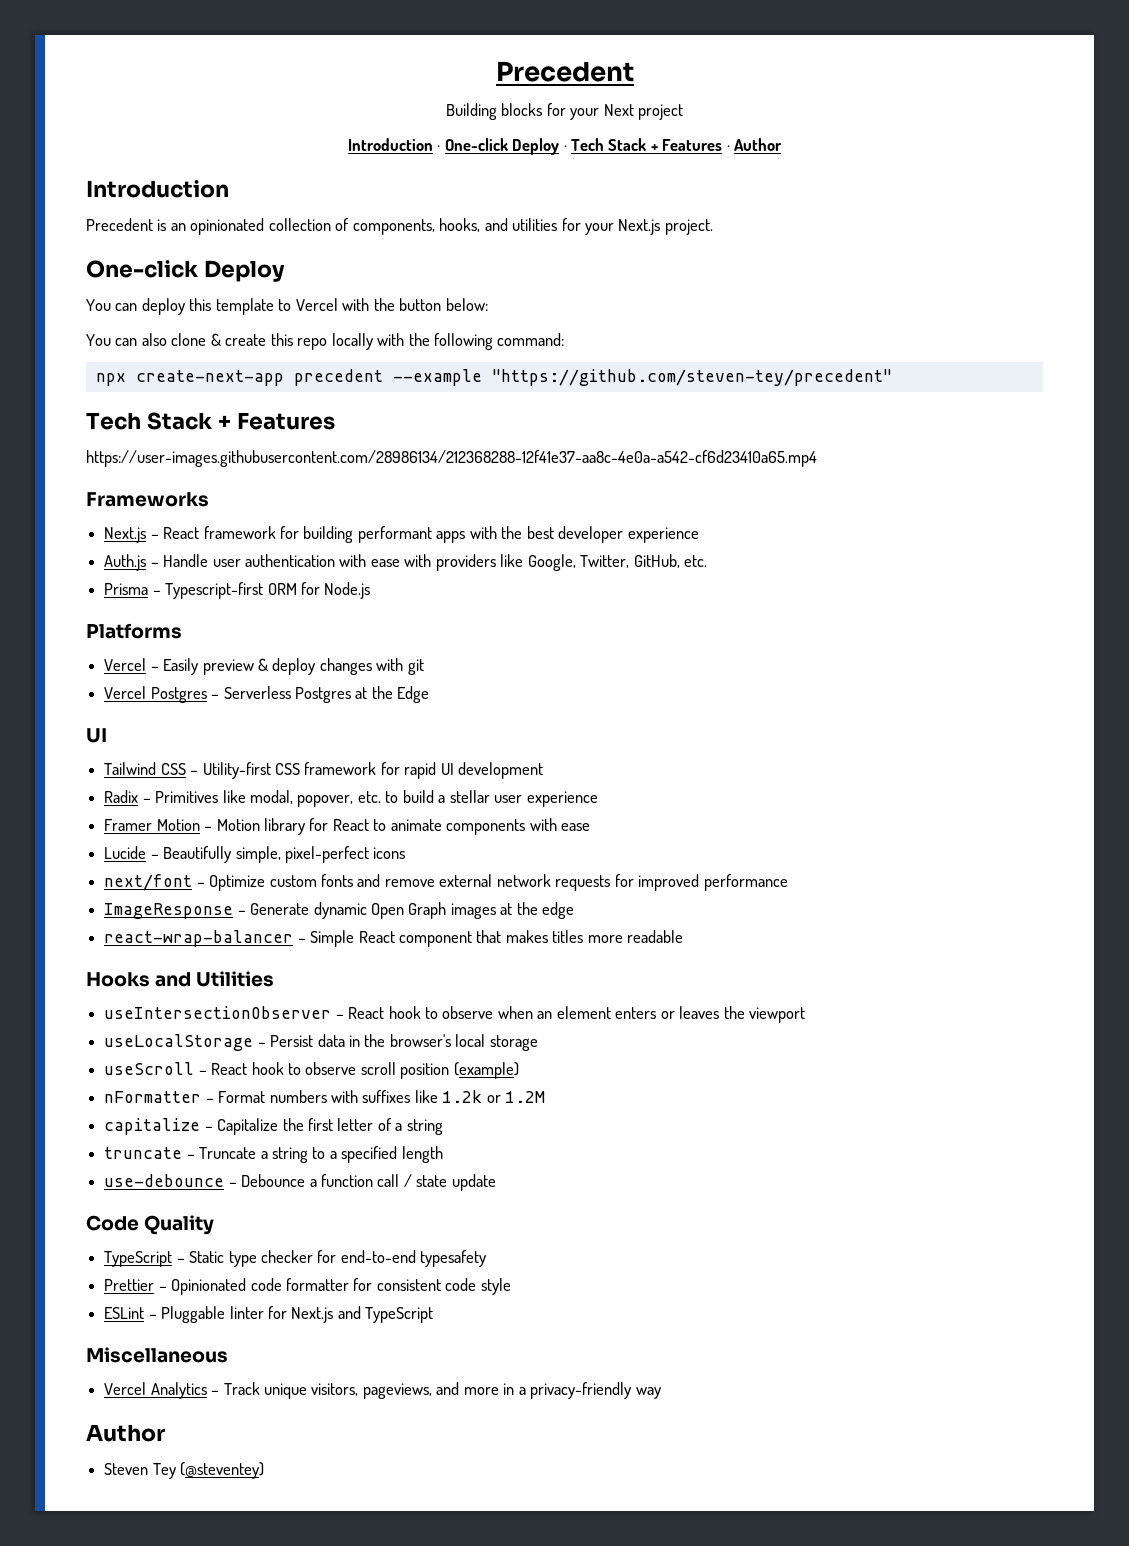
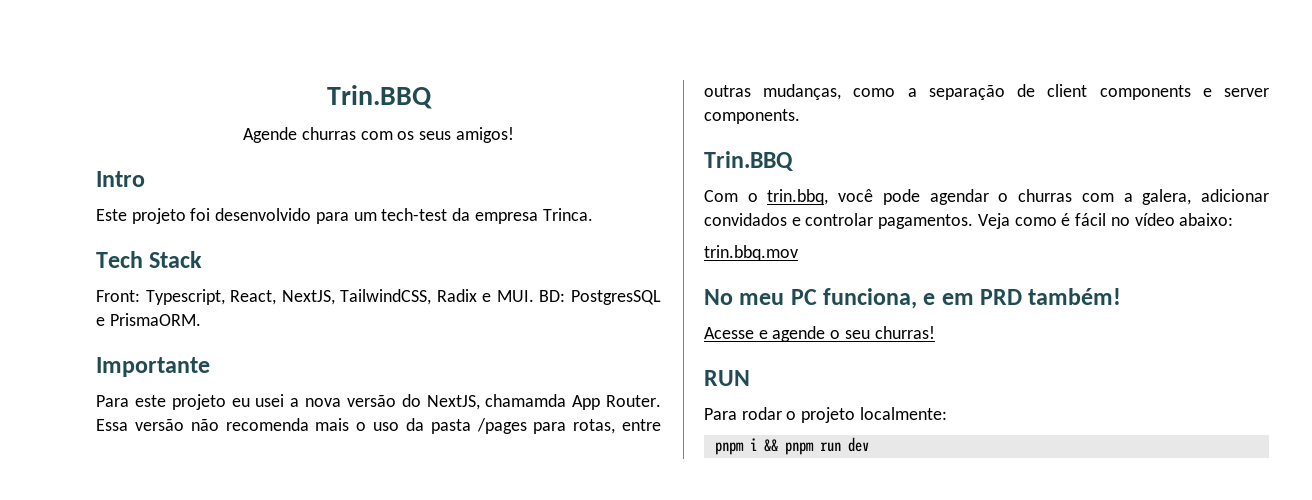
[495,61,634,82] [445,103,684,120] [347,138,783,155] [86,180,229,198] [86,218,713,235] [86,260,285,282] [86,298,488,315] [86,333,565,350] [95,369,892,386] [86,412,335,430] [86,450,817,467] [86,492,209,507] [104,526,699,543] [104,554,708,571] [104,582,371,599] [86,623,182,639] [104,658,424,675] [104,686,430,703] [86,728,107,743] [104,762,544,779] [104,790,598,807] [104,818,591,835] [104,846,406,863] [104,874,788,891] [104,902,575,919] [104,930,684,947] [86,971,275,987] [104,1006,806,1023] [104,1034,538,1051] [104,1062,519,1079] [104,1090,546,1103] [104,1118,443,1135] [104,1146,443,1163] [104,1174,496,1191] [86,1215,215,1235] [104,1250,487,1267] [104,1278,511,1295] [104,1306,434,1323] [86,1347,228,1363] [104,1382,661,1399] [86,1424,166,1442] [104,1462,265,1479] Precedent // Building blocks for your Next project // Introduction · One-click Deploy · Tech Stack + Features · Author // Introduction // Precedent is an opinionated collection of components, hooks, and utilities for your Next.js project. // One-click Deploy // You can deploy this template to Vercel with the button below: // You can also clone & create this repo locally with the following command: // npx create-next-app precedent --example "https://github.com/steven-tey/precedent" // Tech Stack + Features // https://user-images.githubusercontent.com/28986134/212368288-12f41e37-aa8c-4e0a-a542-cf6d23410a65.mp4 // Frameworks // Next.js – React framework for building performant apps with the best developer experience // Auth.js – Handle user authentication with ease with providers like Google, Twitter, GitHub, etc. // Prisma – Typescript-first ORM for Node.js // Platforms // Vercel – Easily preview & deploy changes with git // Vercel Postgres – Serverless Postgres at the Edge // UI // Tailwind CSS – Utility-first CSS framework for rapid UI development // Radix – Primitives like modal, popover, etc. to build a stellar user experience // Framer Motion – Motion library for React to animate components with ease // Lucide – Beautifully simple, pixel-perfect icons // next/font – Optimize custom fonts and remove external network requests for improved performance // ImageResponse – Generate dynamic Open Graph images at the edge // react-wrap-balancer – Simple React component that makes titles more readable // Hooks and Utilities // useIntersectionObserver – React hook to observe when an element enters or leaves the viewport // useLocalStorage – Persist data in the browser's local storage // useScroll – React hook to observe scroll position (example) // nFormatter – Format numbers with suffixes like 1.2k or 1.2M // capitalize – Capitalize the first letter of a string // truncate – Truncate a string to a specified length // use-debounce – Debounce a function call / state update // Code Quality // TypeScript – Static type checker for end-to-end typesafety // Prettier – Opinionated code formatter for consistent code style // ESLint – Pluggable linter for Next.js and TypeScript // Miscellaneous // Vercel Analytics – Track unique visitors, pageviews, and more in a privacy-friendly way // Author // Steven Tey (@steventey) -> [326,85,432,109] [243,127,514,143] [96,171,145,187] [96,208,593,224] [96,251,203,268] [96,289,661,305] [96,313,201,326] [96,357,210,377] [96,394,661,410] [96,418,661,434] [704,84,1269,100] [704,109,800,124] [704,151,794,171] [704,189,1269,205] [704,213,1234,229] [704,245,798,261] [704,288,1122,309] [704,326,935,342] [704,370,750,386] [704,407,947,423] [714,437,869,455] Trin.BBQ // Agende churras com os seus amigos! // Intro // Este projeto foi desenvolvido para um tech-test da empresa Trinca. // Tech Stack // Front: Typescript, React, NextJS, TailwindCSS, Radix e MUI. BD: PostgresSQL e PrismaORM. // Importante // Para este projeto eu usei a nova versão do NextJS, chamamda App Router. Essa versão não recomenda mais o uso da pasta /pages para rotas, entre outras mudanças, como a separação de client components e server components. // Trin.BBQ // Com o trin.bbq, você pode agendar o churras com a galera, adicionar convidados e controlar pagamentos. Veja como é fácil no vídeo abaixo: // trin.bbq.mov // No meu PC funciona, e em PRD também! // Acesse e agende o seu churras! // RUN // Para rodar o projeto localmente: // pnpm i && pnpm run dev

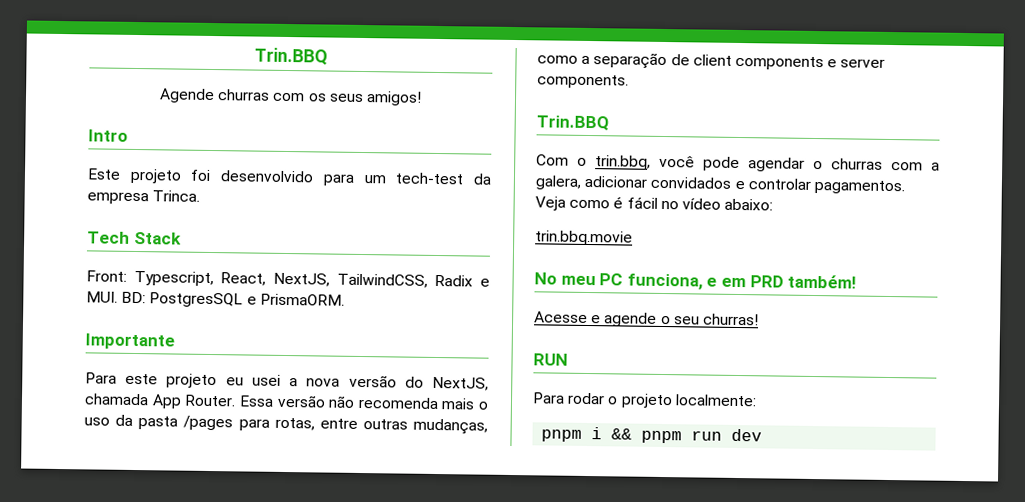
[485,394,567,407] chamamda -> [84,393,149,406] chamada
[704,245,798,261] trin.bbq.mov -> [535,230,633,246] trin.bbq.movie

